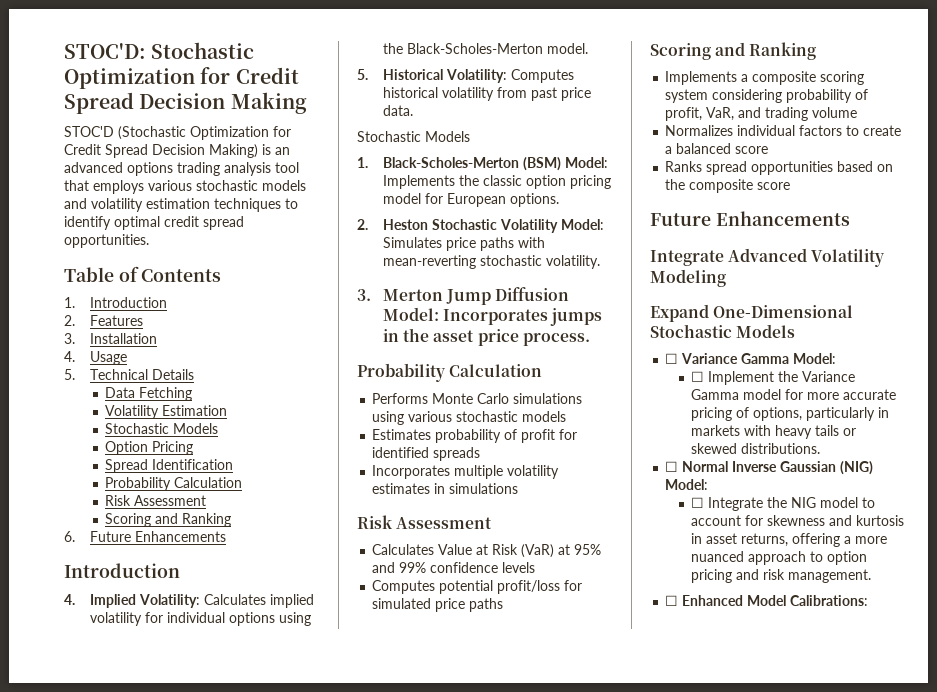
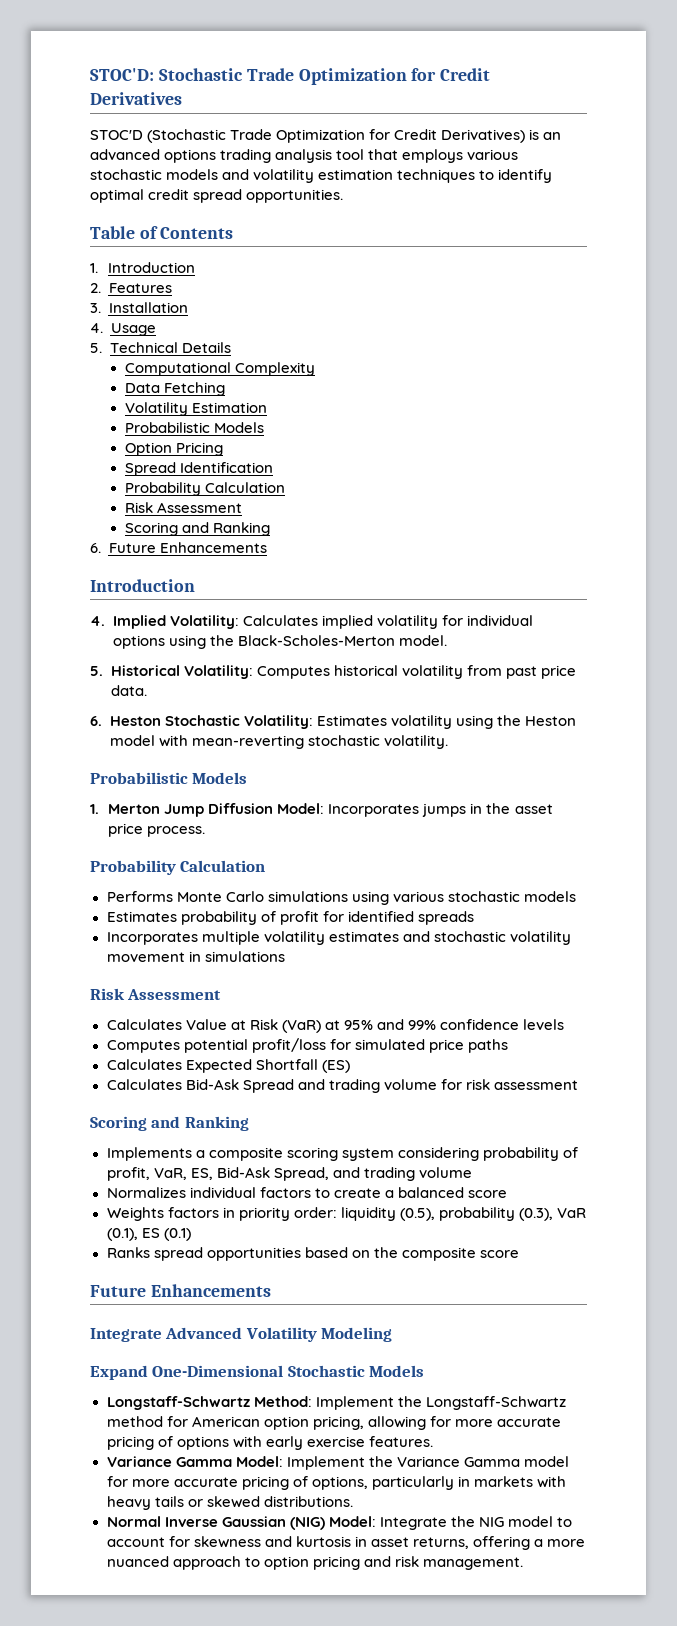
[64,67,299,89] [64,92,307,114] Optimization for Credit Spread Decision Making -> [246,68,491,85] [90,92,182,105] Trade Optimization for Credit Derivatives
[190,126,291,140] [64,144,258,158] Optimization for Credit Spread Decision Making) -> [230,129,526,143] Trade Optimization for Credit Derivatives)
(195, 374) none -> [124,362,315,376] // Computational Complexity
[105,423,170,434] Stochastic -> [124,422,210,433] Probabilistic
[357,131,470,142] [357,157,609,171] [383,175,612,189] [383,193,560,207] [357,219,605,233] [383,237,515,251] Stochastic Models // 1. Black-Scholes-Merton (BSM) Model: Implements the classic option pricing model for European options. // 2. Heston Stochastic Volatility Model: Simulates price paths -> [90,715,576,729] [109,735,155,746] 6. Heston Stochastic Volatility: Estimates volatility using the Heston model
[357,289,371,301] 3. -> [90,772,248,784] [90,804,99,814] Probabilistic Models // 1.
(431, 488) none -> [402,931,571,945] [106,952,185,962] and stochastic volatility movement
(504, 605) none -> [106,1059,350,1073] [106,1079,578,1093] // Calculates Expected Shortfall (ES) // Calculates Bid-Ask Spread and trading volume for risk assessment
(735, 114) none -> [190,1167,329,1181] ES, Bid-Ask Spread,
(769, 150) none -> [106,1207,586,1221] [106,1228,191,1241] // Weights factors in priority order: liquidity (0.5), probability (0.3), VaR (0.1), ES (0.1)
[665,353,679,364] ☐ -> [106,1396,566,1410] [106,1416,561,1430] [106,1436,433,1450] Longstaff-Schwartz Method: Implement the Longstaff-Schwartz method for American option pricing, allowing for more accurate pricing of options with early exercise features. //
[691,371,705,382] // ☐ -> (283, 1461) none
[665,461,679,472] ☐ -> (353, 1501) none
[691,497,705,508] // ☐ -> (376, 1521) none
[665,595,869,606] // ☐ Enhanced Model Calibrations: -> (523, 1563) none

